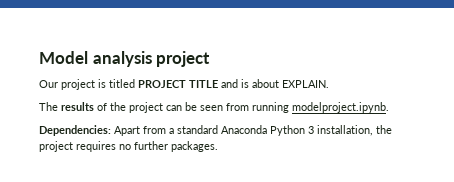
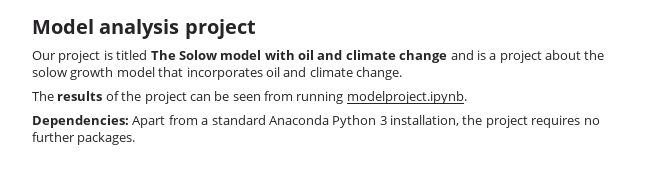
[138,79,329,88] PROJECT TITLE and is about EXPLAIN. -> [150,50,605,63] [32,67,402,80] The Solow model with oil and climate change and is a project about the solow growth model that incorporates oil and climate change.

